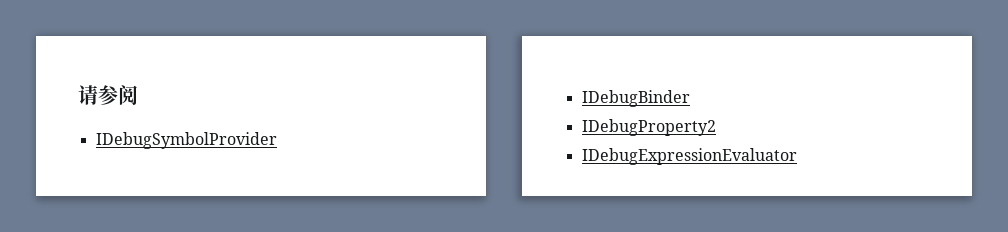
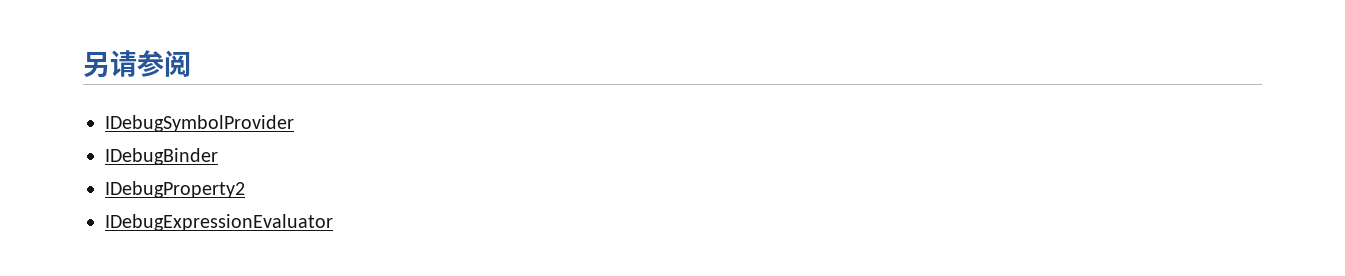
(78, 95) none -> [83,51,110,78] 另

